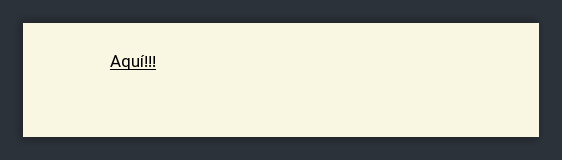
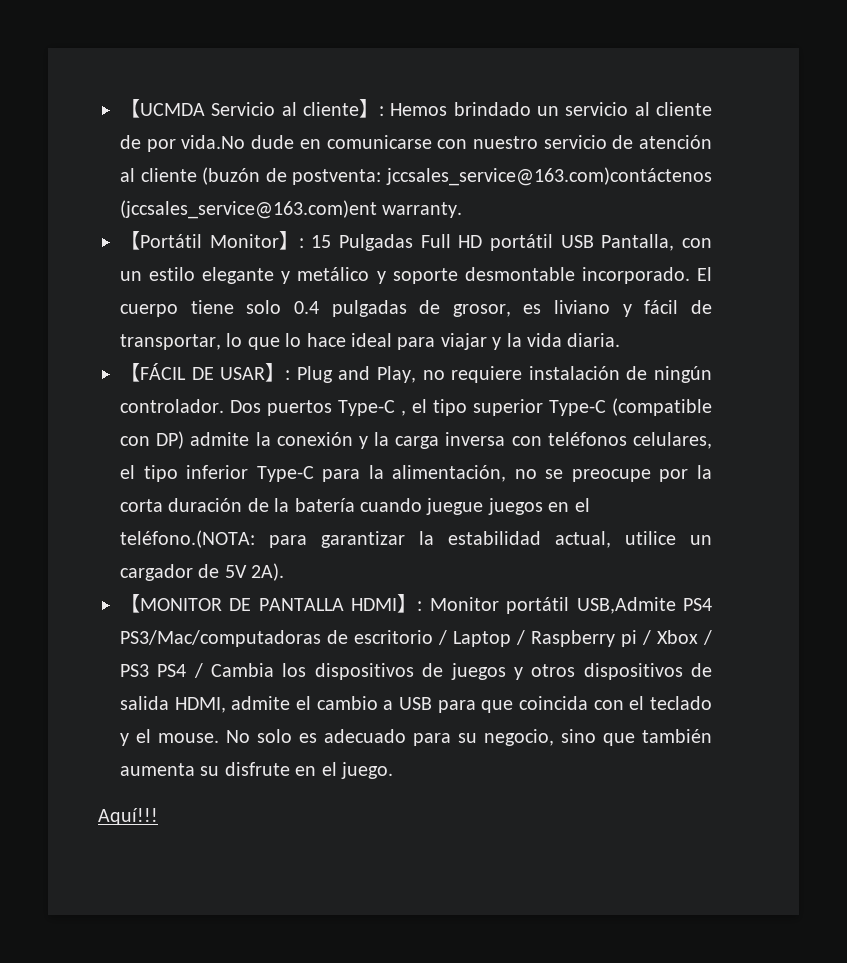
(110, 62) none -> [120,99,712,118] [120,135,712,152] [120,167,712,186] [120,200,463,219] [120,231,713,251] [120,267,712,284] [120,300,712,317] [120,333,621,350] [120,363,713,383] [120,398,712,416] [120,431,712,449] [120,465,712,482] [120,498,590,515] [120,530,712,548] [120,563,285,581] [120,594,712,614] [120,630,712,647] [120,663,713,680] [120,696,712,713] [120,729,712,746] [120,762,393,779] 【UCMDA Servicio al cliente】: Hemos brindado un servicio al cliente de por vida.No dude en comunicarse con nuestro servicio de atención al cliente (buzón de postventa: jccsales_service@163.com)contáctenos (jccsales_service@163.com)ent warranty. // 【Portátil Monitor】: 15 Pulgadas Full HD portátil USB Pantalla, con un estilo elegante y metálico y soporte desmontable incorporado. El cuerpo tiene solo 0.4 pulgadas de grosor, es liviano y fácil de transportar, lo que lo hace ideal para viajar y la vida diaria. // 【FÁCIL DE USAR】: Plug and Play, no requiere instalación de ningún controlador. Dos puertos Type-C , el tipo superior Type-C (compatible con DP) admite la conexión y la carga inversa con teléfonos celulares, el tipo inferior Type-C para la alimentación, no se preocupe por la corta duración de la batería cuando juegue juegos en el teléfono.(NOTA: para garantizar la estabilidad actual, utilice un cargador de 5V 2A). // 【MONITOR DE PANTALLA HDMI】: Monitor portátil USB,Admite PS4 PS3/Mac/computadoras de escritorio / Laptop / Raspberry pi / Xbox / PS3 PS4 / Cambia los dispositivos de juegos y otros dispositivos de salida HDMI, admite el cambio a USB para que coincida con el teclado y el mouse. No solo es adecuado para su negocio, sino que también aumenta su disfrute en el juego. //

